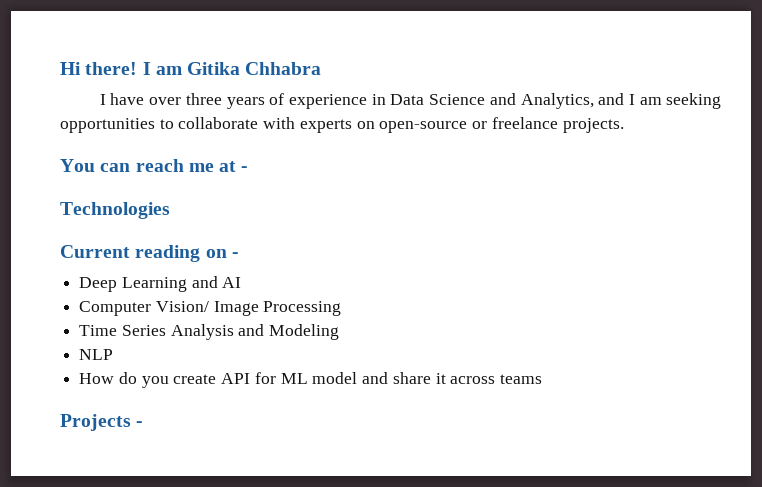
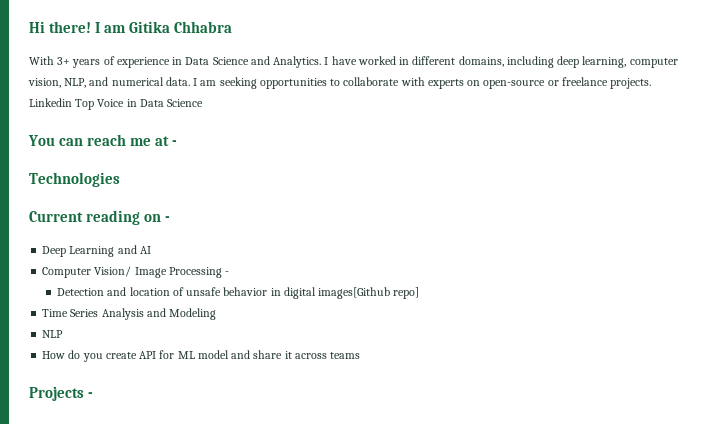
[99,93,222,105] I have over three -> [29,56,71,65] With 3+
[520,93,625,109] Analytics, and -> [273,56,678,68] [28,77,190,88] Analytics. I have worked in different domains, including deep learning, computer vision, NLP, and numerical data.
(624, 125) none -> [29,98,204,110] Linkedin Top Voice in Data Science
(342, 308) none -> [225,271,230,275] [57,287,420,299] - // Detection and location of unsafe behavior in digital images[Github repo]

